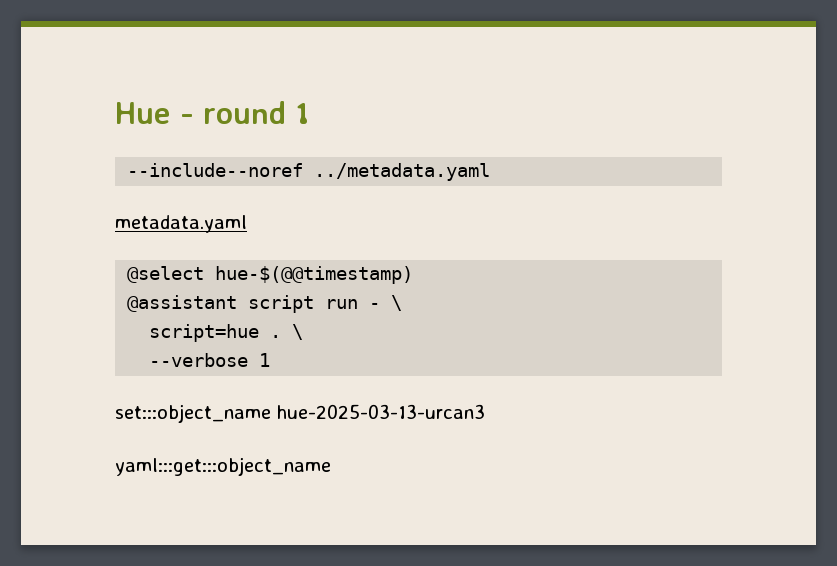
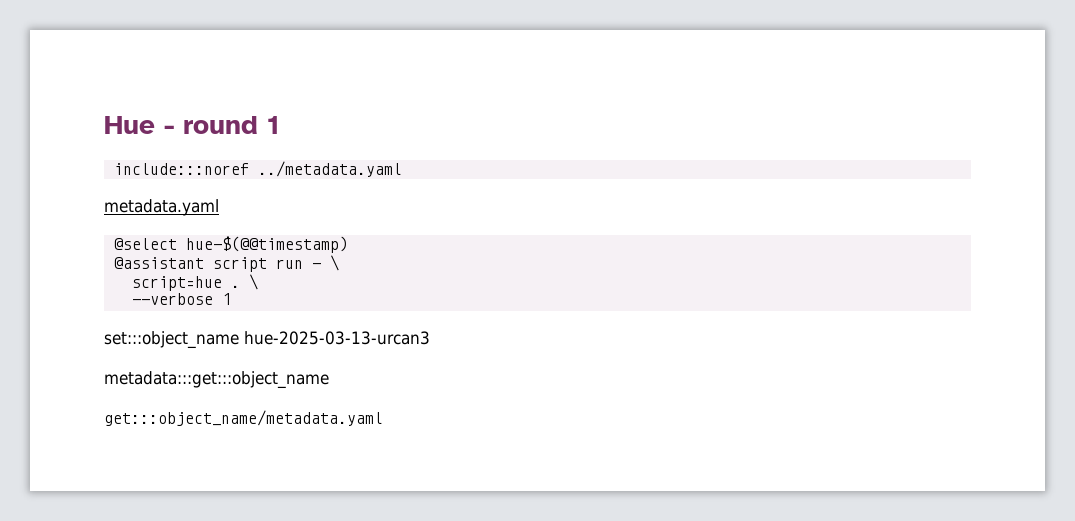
[127,163,304,177] --include--noref -> [113,163,249,175] include:::noref
[115,457,331,476] yaml:::get:::object_name -> [104,371,329,389] [104,410,383,426] metadata:::get:::object_name // get:::object_name/metadata.yaml

